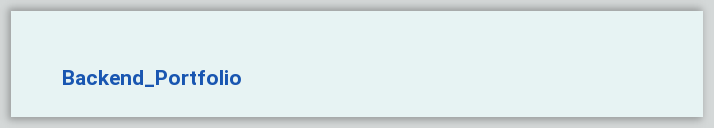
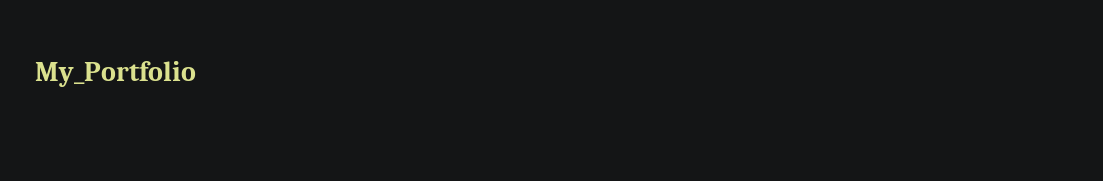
[62,70,242,87] Backend_Portfolio -> [35,61,196,87] My_Portfolio

